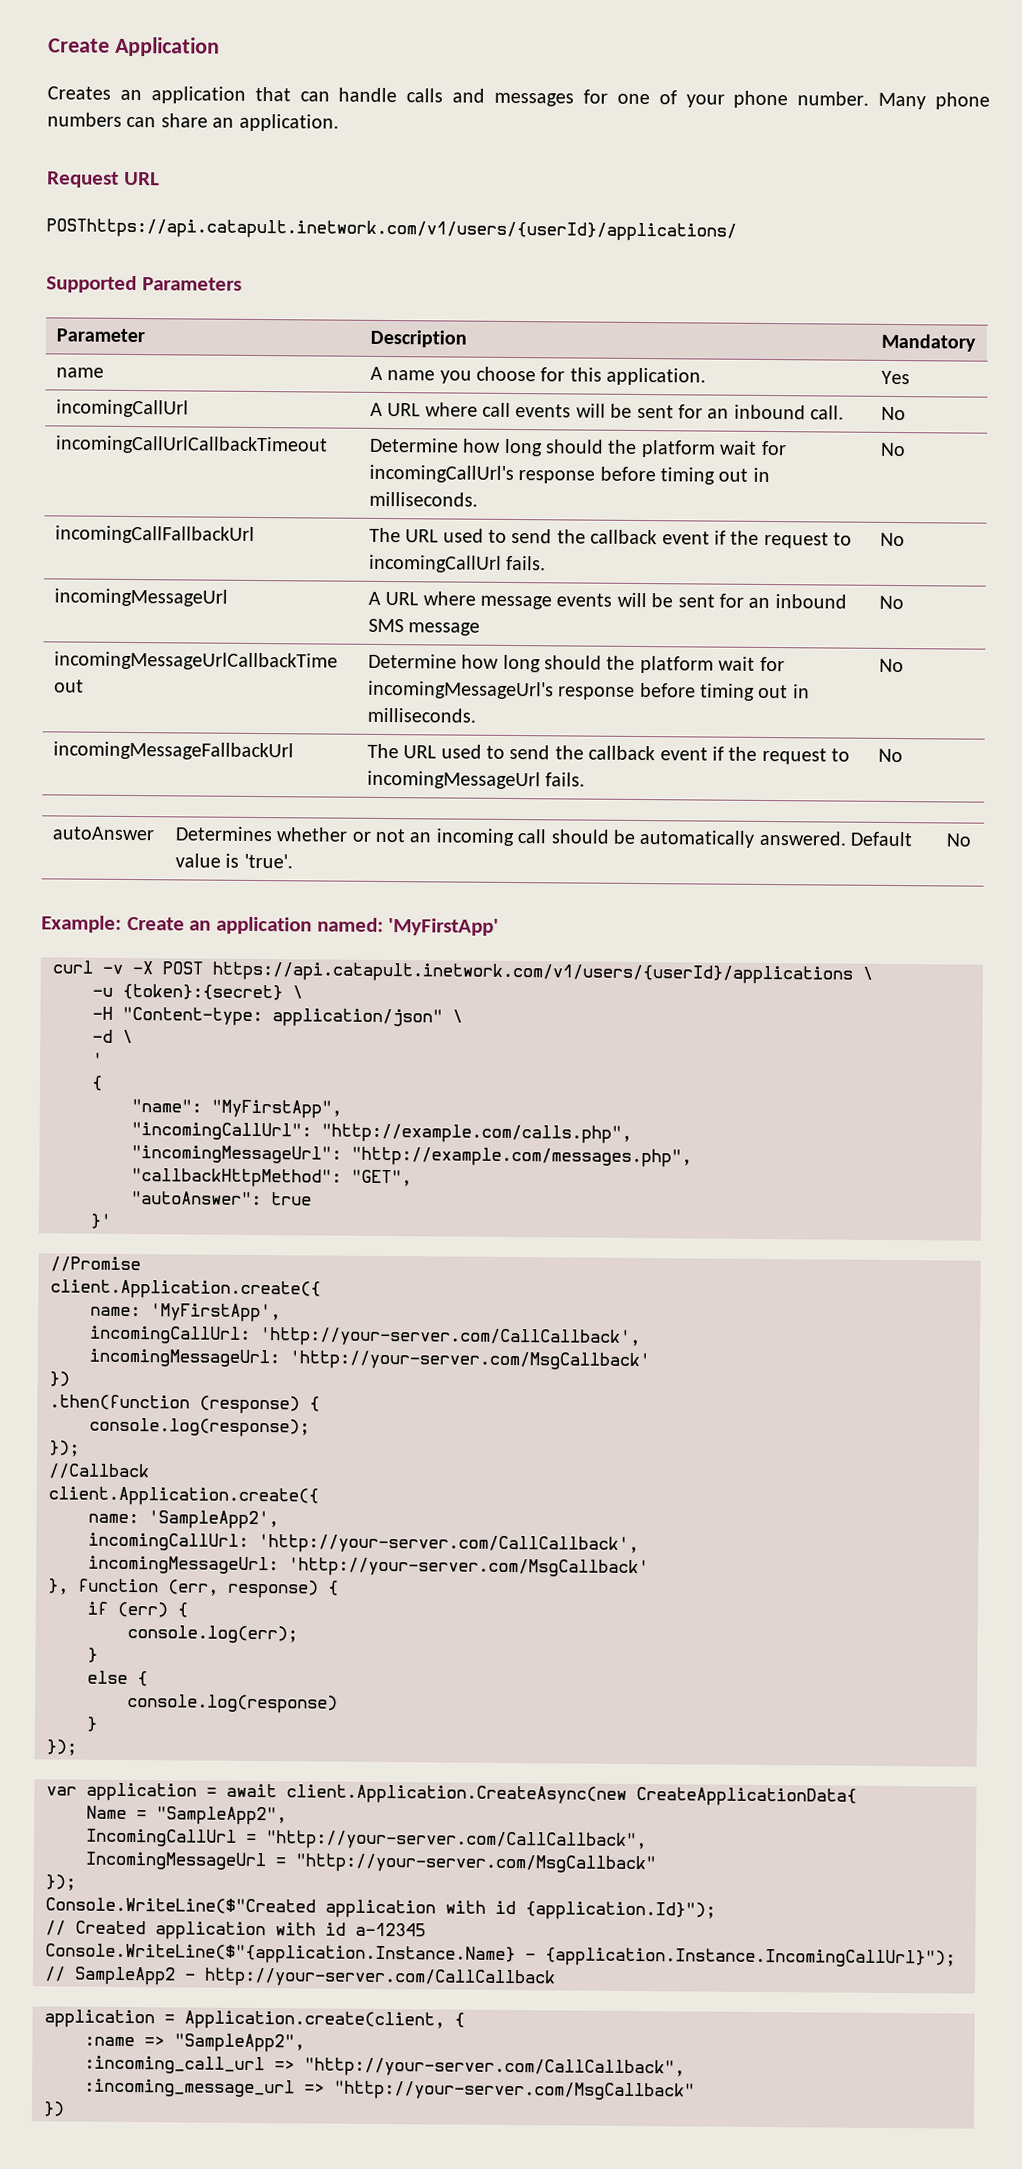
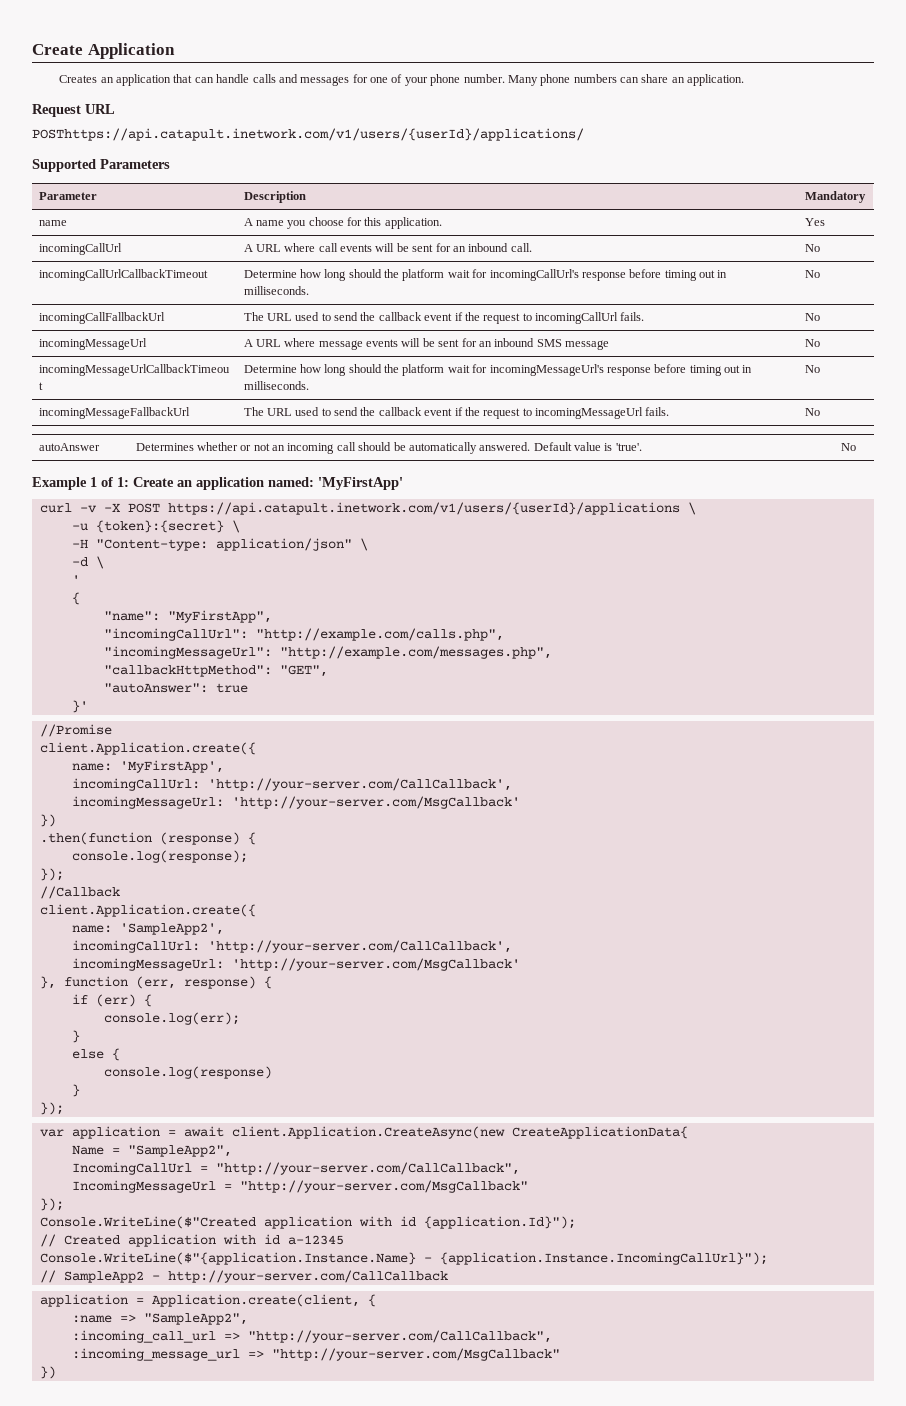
[41,915,122,933] Example: -> [32,477,129,490] Example 1 of 1:

